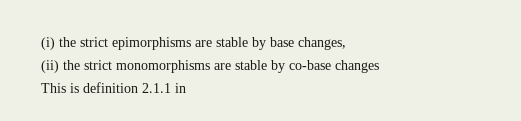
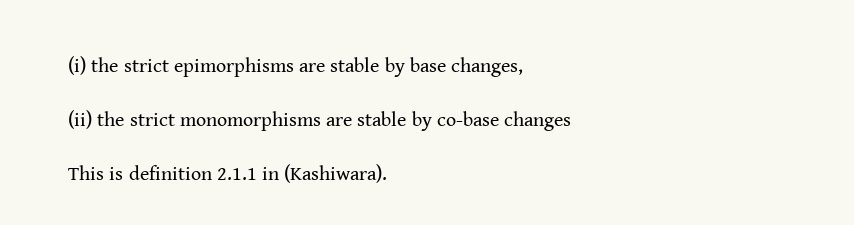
(186, 88) none -> [284,164,388,183] (Kashiwara).

